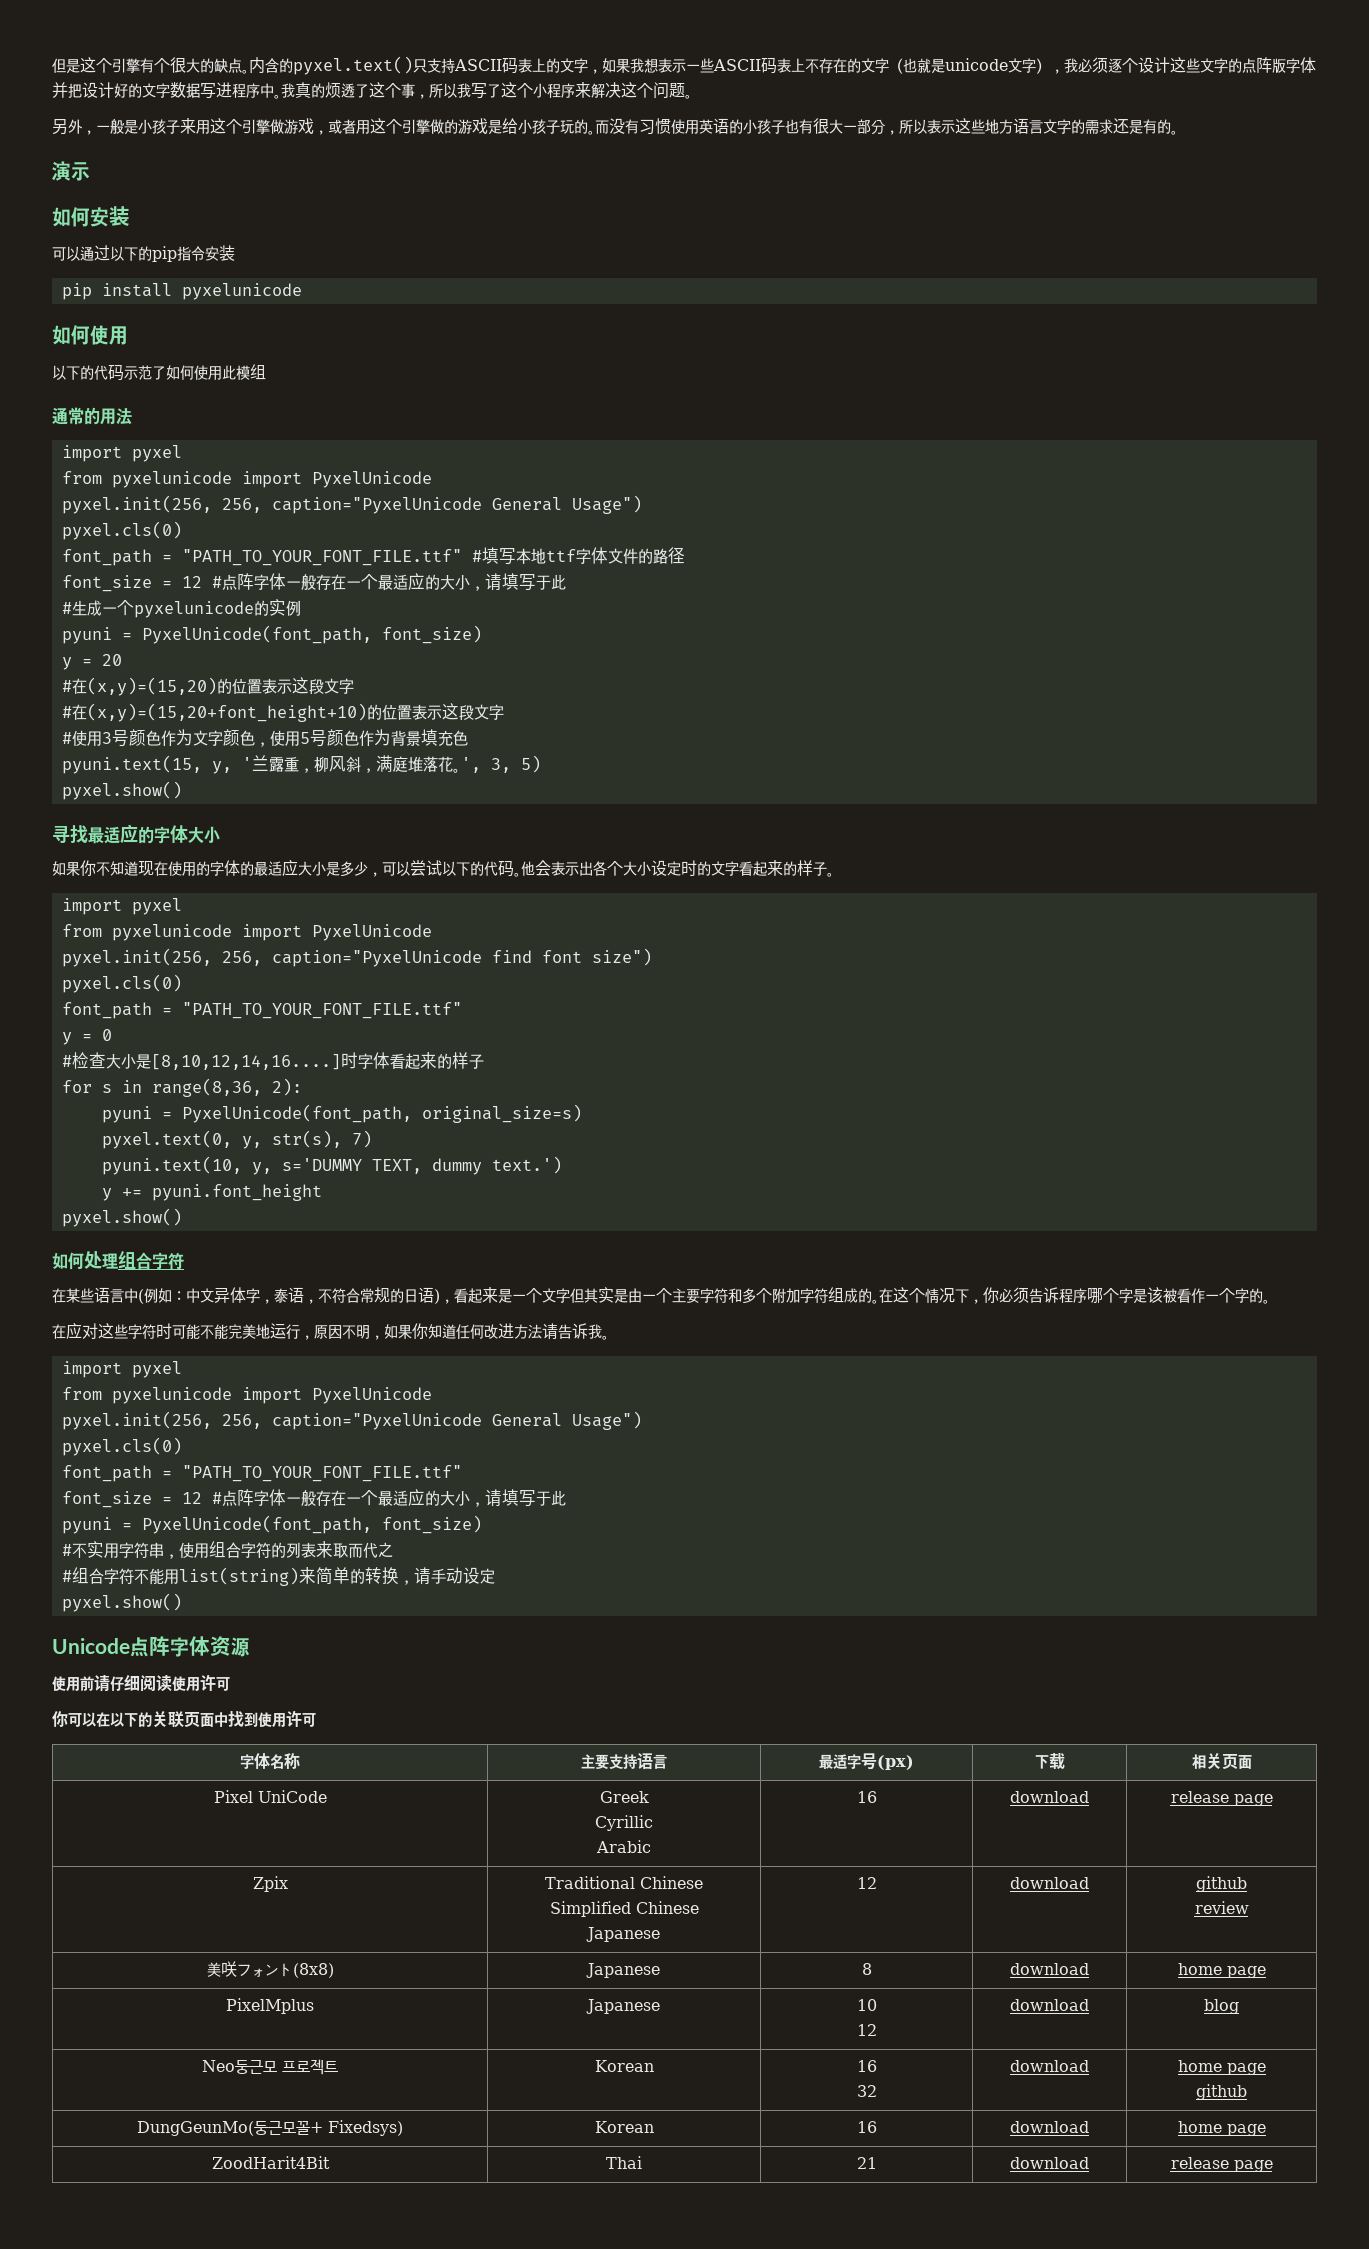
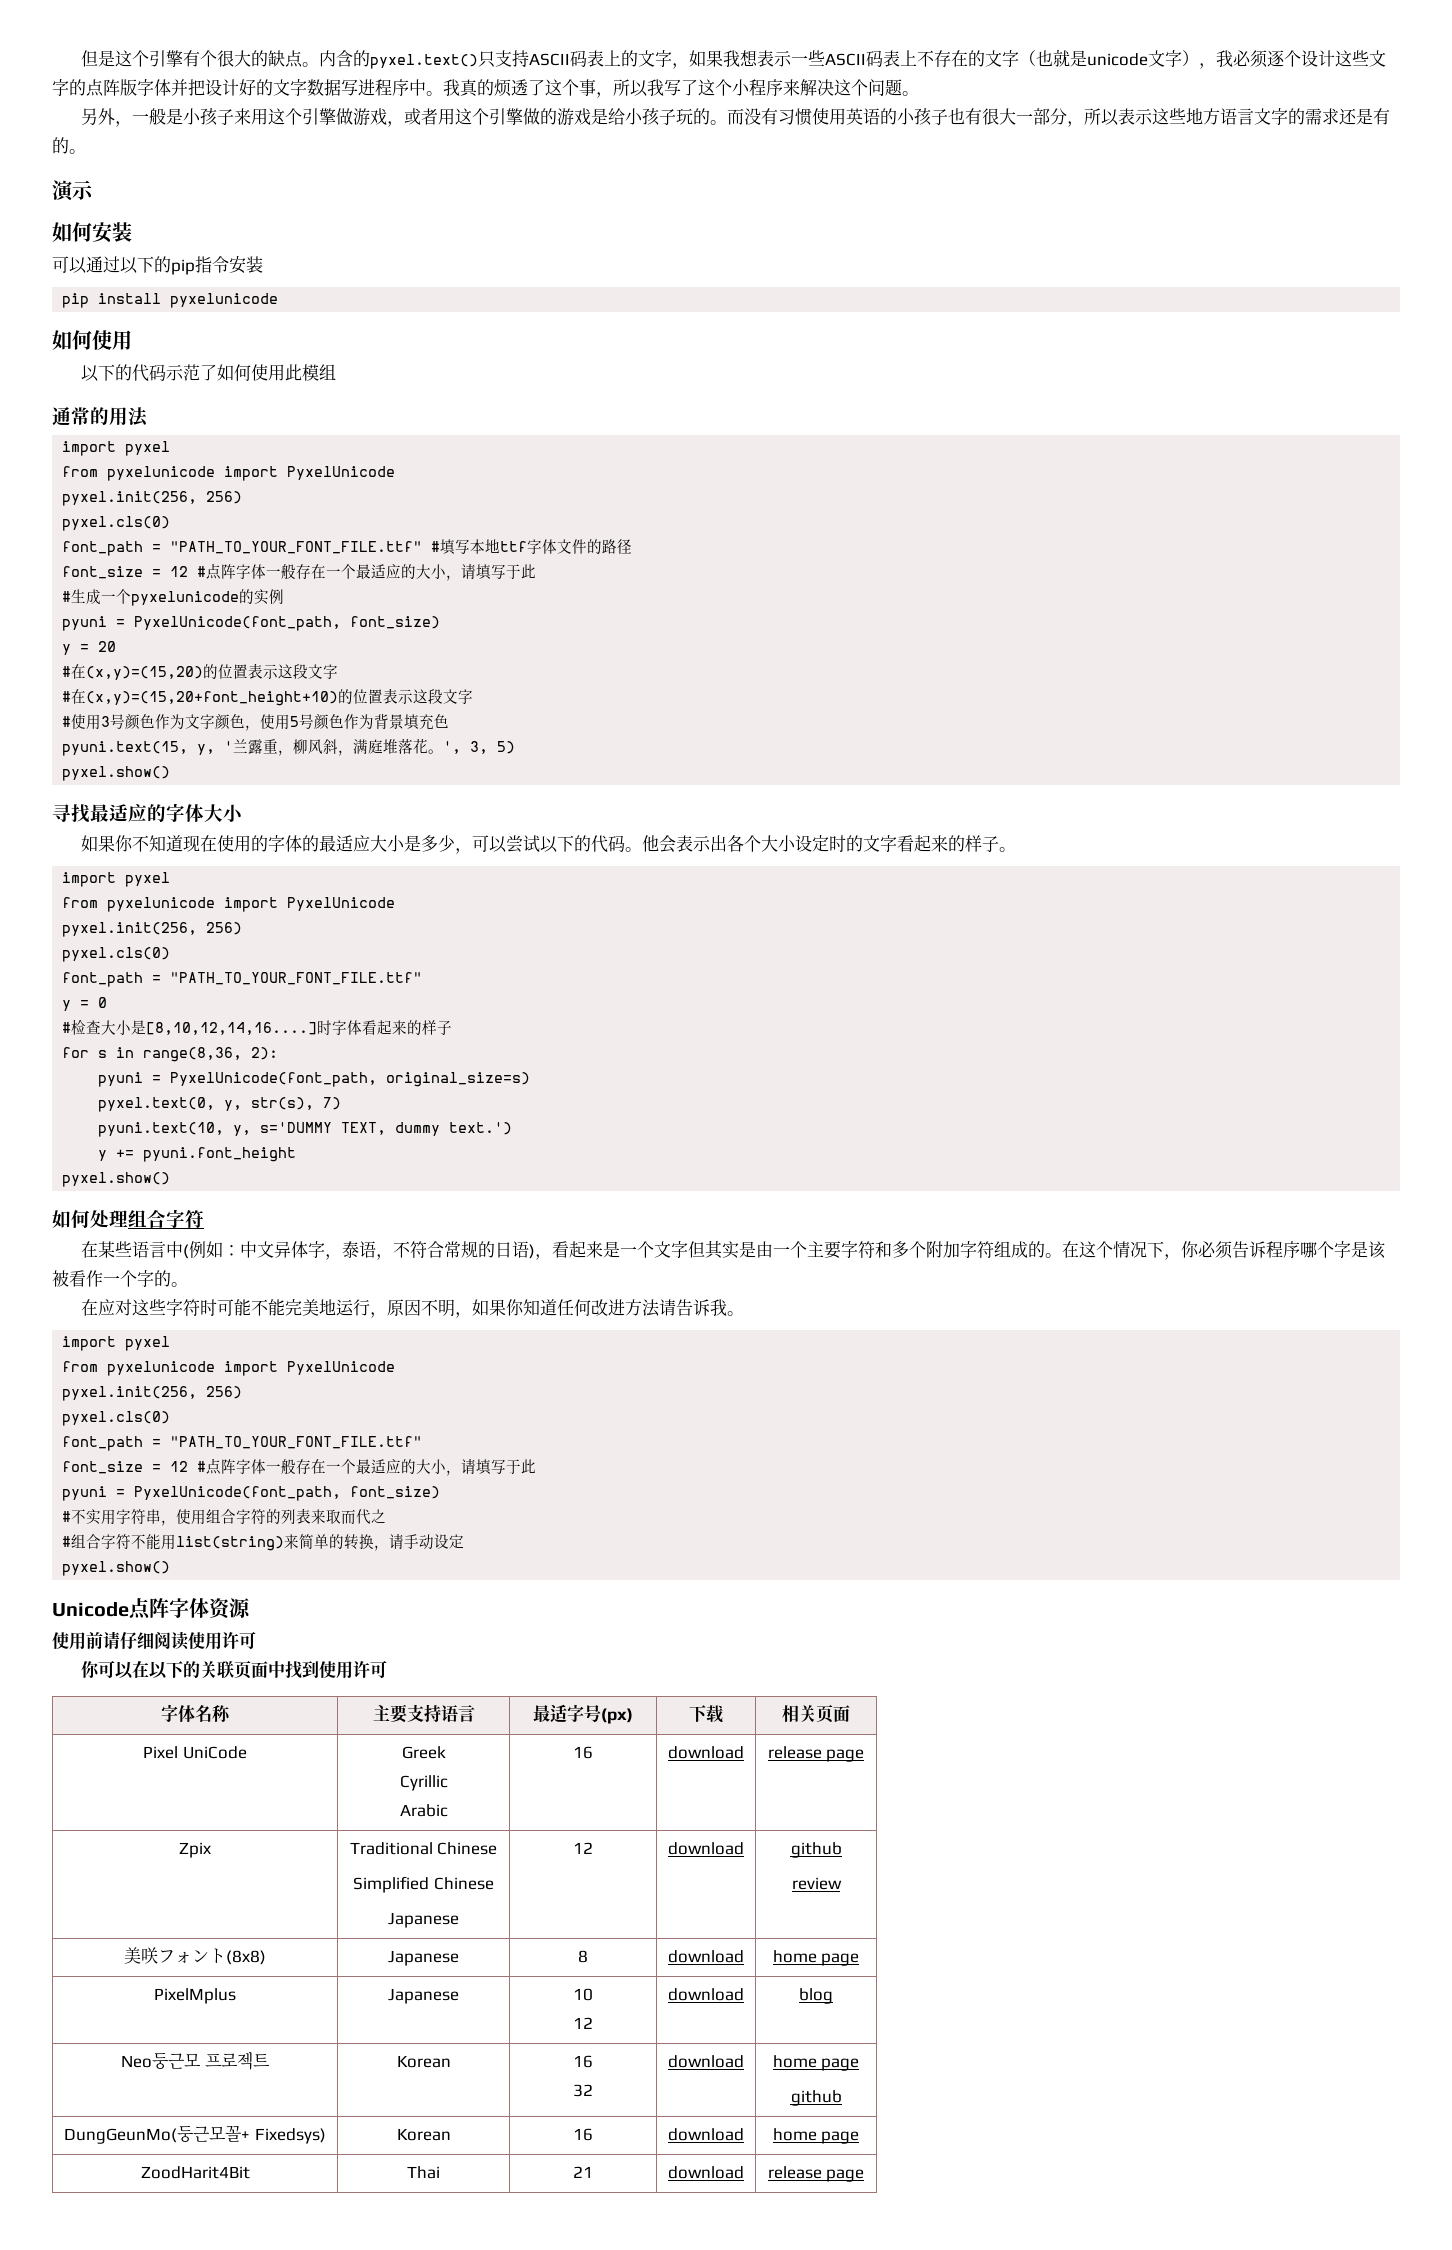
[221,495,642,514] 256, caption="PyxelUnicode General Usage") -> [206,491,243,504] 256)
[221,948,652,967] 256, caption="PyxelUnicode find font size") -> [206,922,243,935] 256)
[221,1411,642,1430] 256, caption="PyxelUnicode General Usage") -> [206,1386,243,1399] 256)

